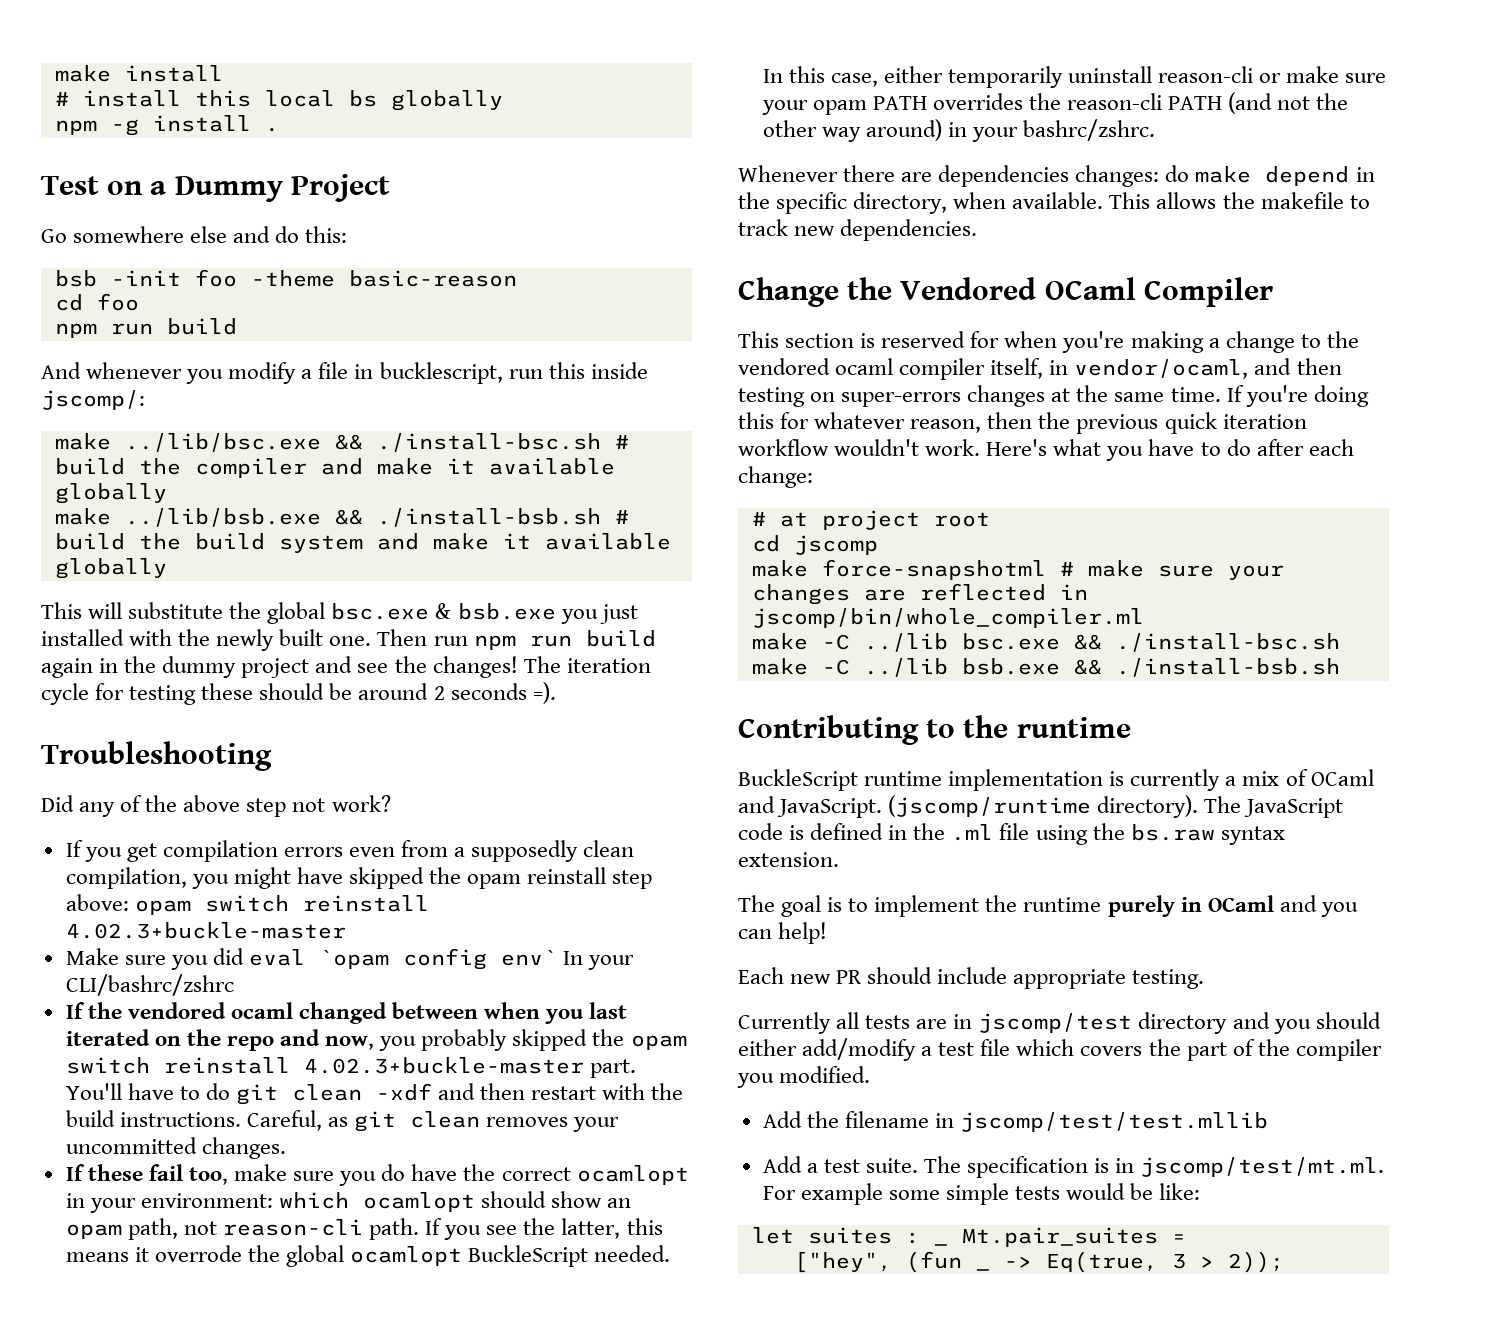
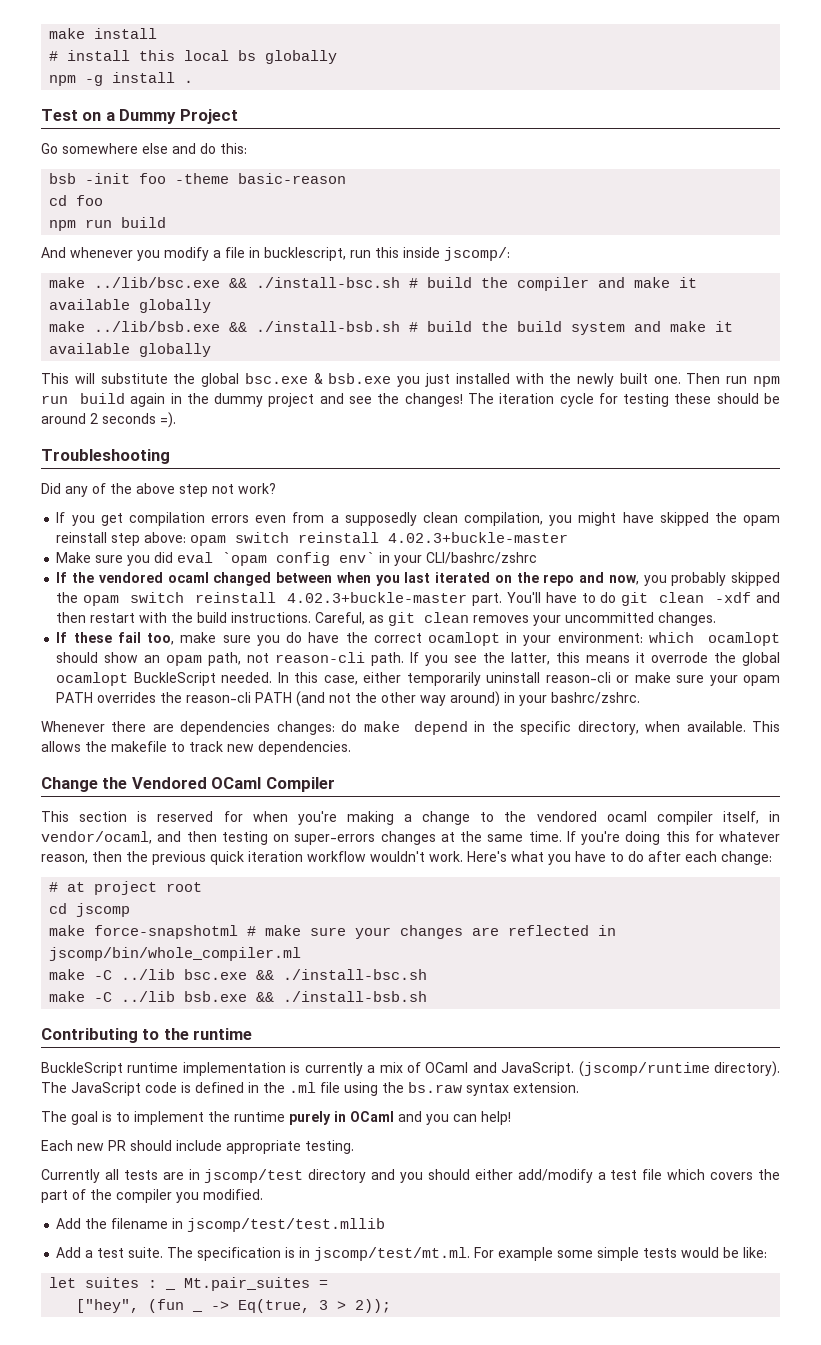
[563,951,584,965] In -> [379,552,391,563] in

